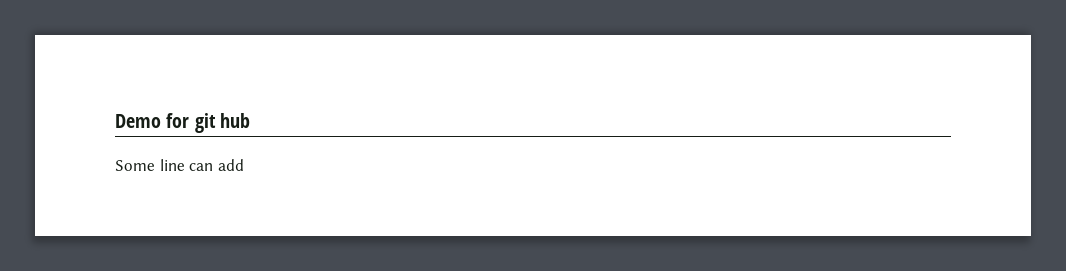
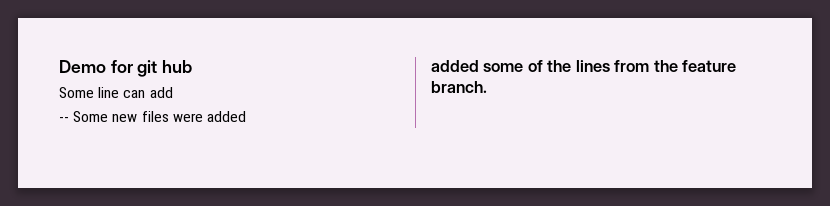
(244, 165) none -> [59,111,246,122] [431,60,737,72] [431,81,487,93] // -- Some new files were added // added some of the lines from the feature branch.

